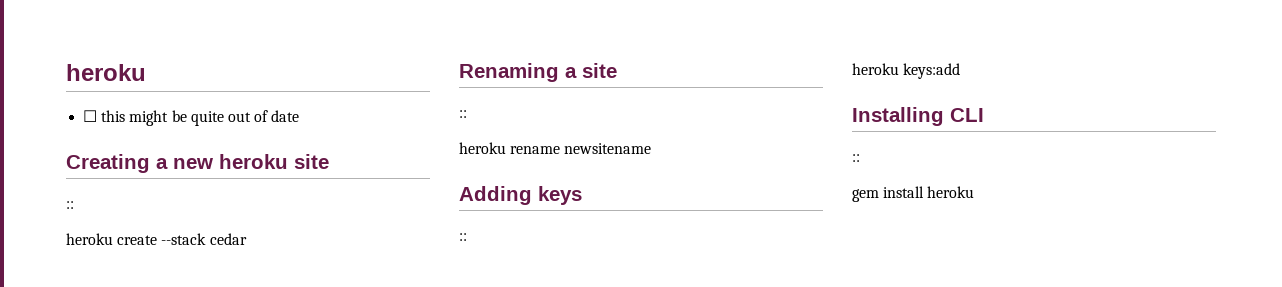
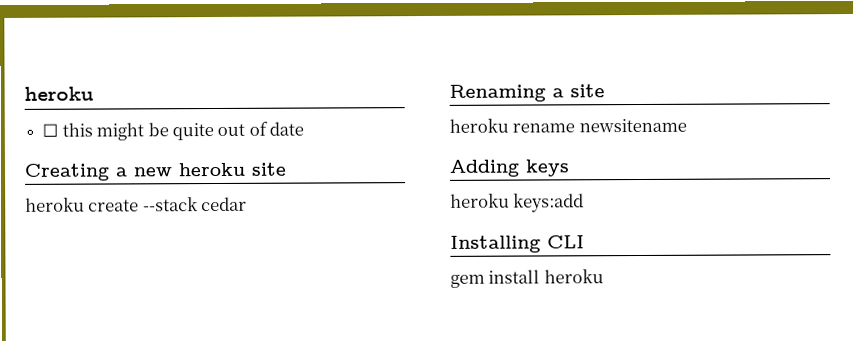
[66,201,74,209] // :: -> (287, 169) none
[459,110,467,118] // :: -> (605, 91) none
[459,233,467,241] // :: -> (570, 168) none
[852,154,860,162] // :: -> (585, 242) none

